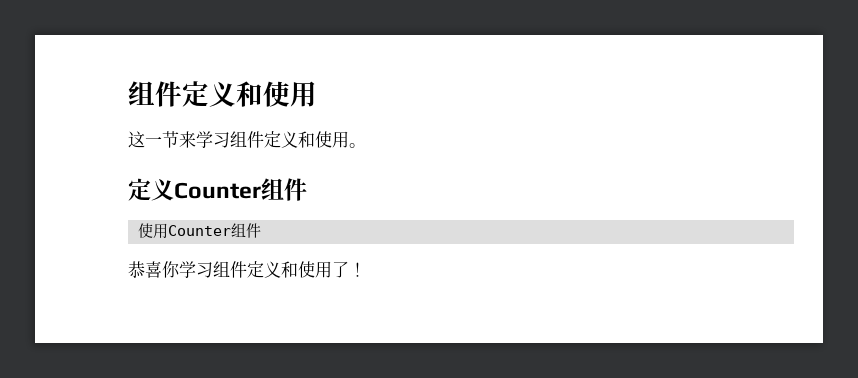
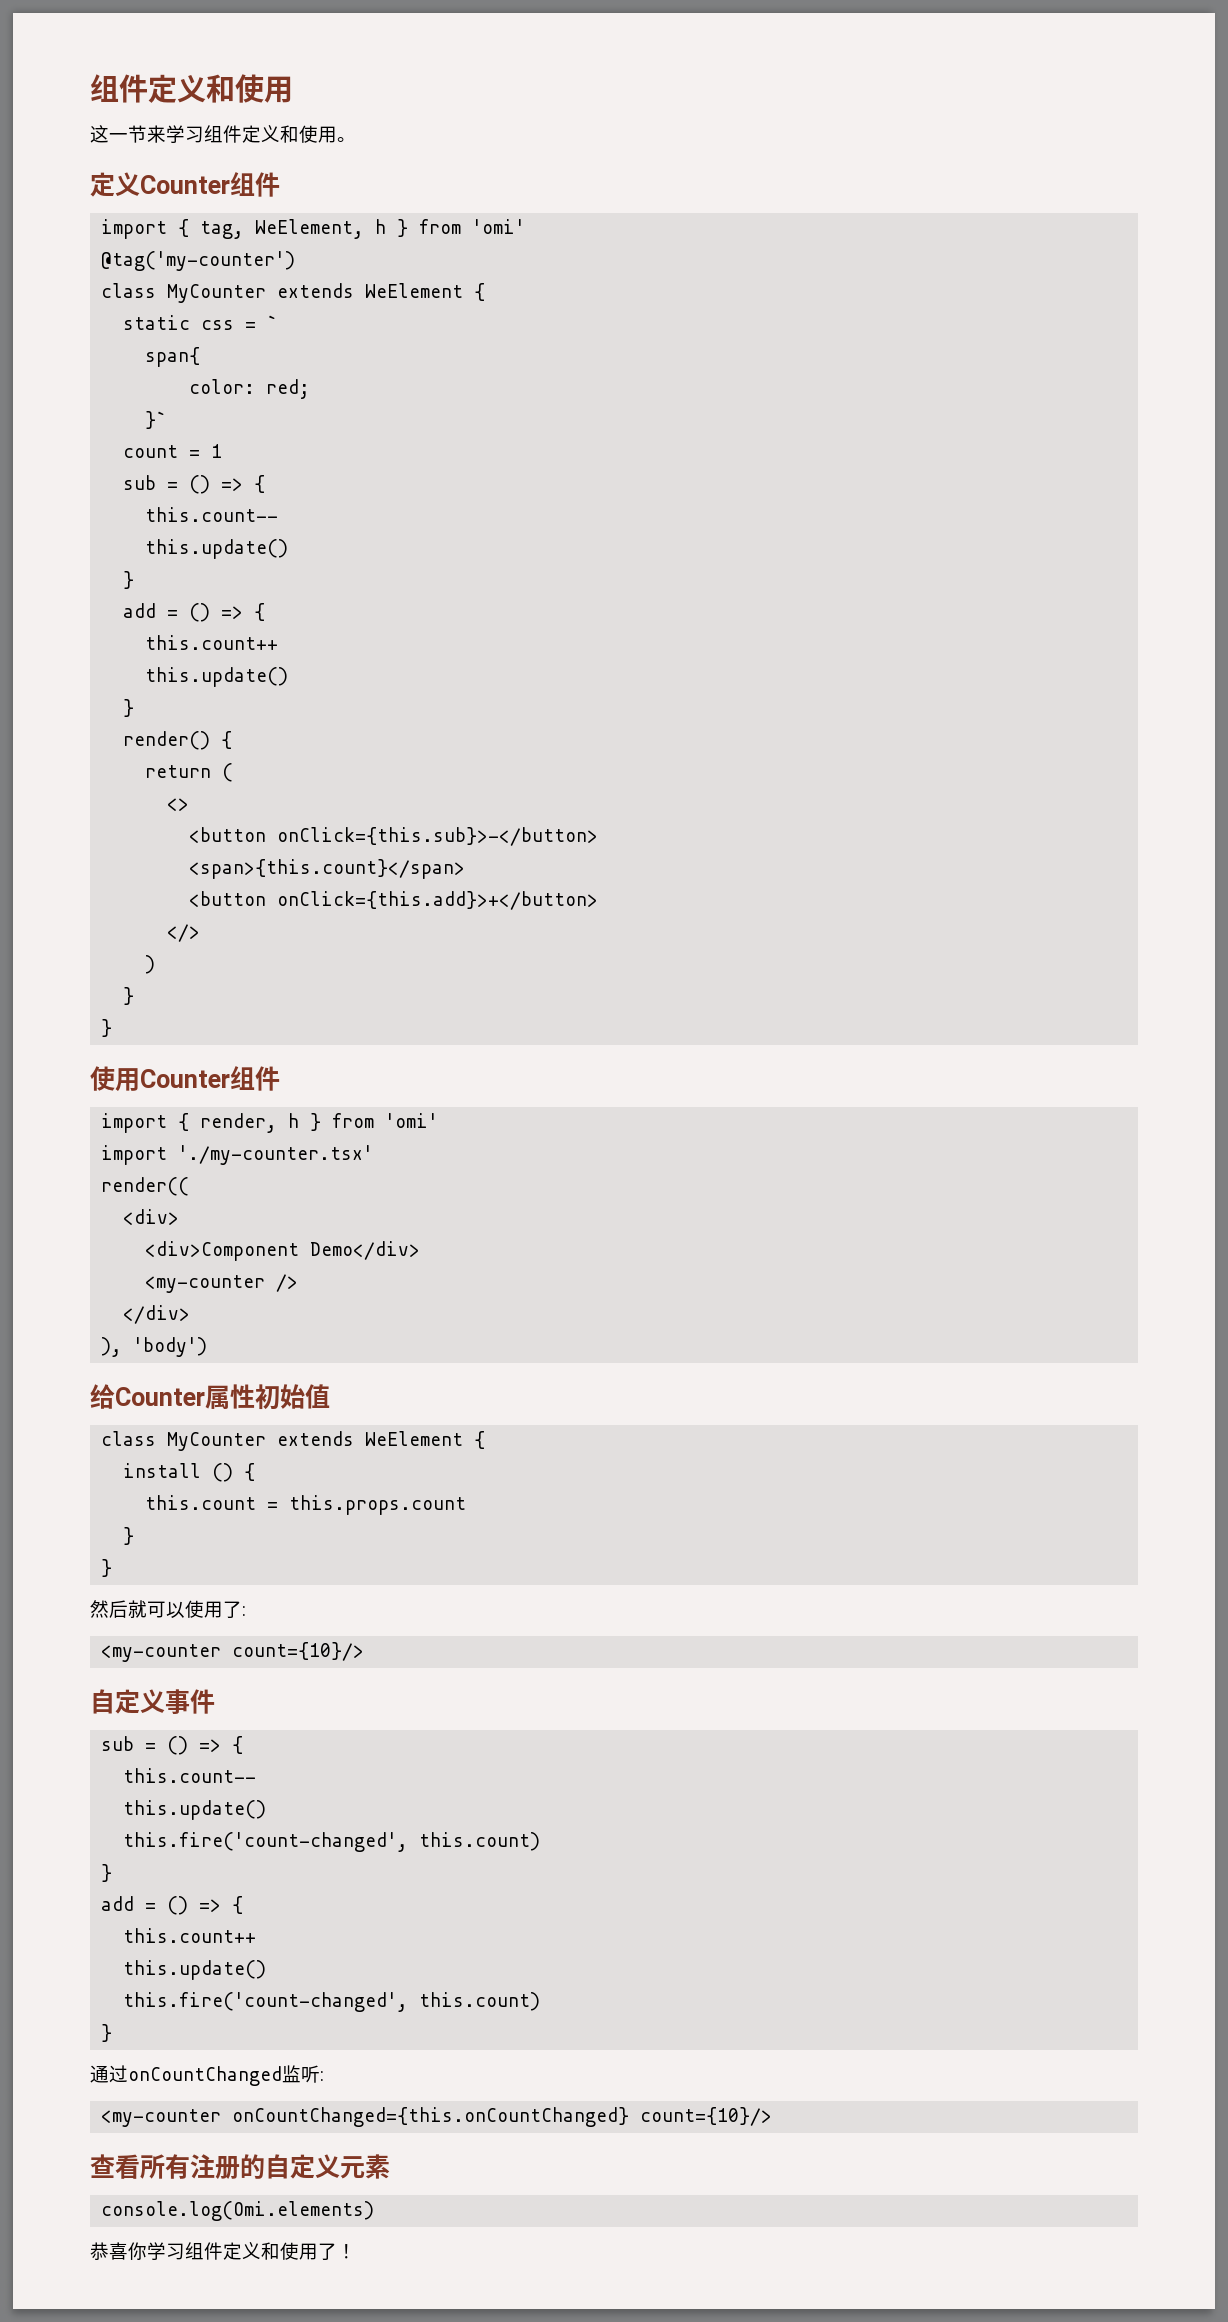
[138,223,262,239] 使用Counter组件 -> [101,219,526,239] [101,251,296,271] [101,283,486,303] [123,315,279,330] [145,347,201,367] [189,379,311,399] [145,411,168,429] [123,444,223,458] [123,475,266,494] [145,507,279,522] [145,539,289,559] [123,571,135,589] [123,603,266,622] [145,635,279,650] [145,667,289,687] [123,699,135,717] [123,731,233,750] [145,763,234,782] [167,798,190,811] [189,827,599,846] [189,859,466,879] [189,891,599,910] [167,924,201,942] [145,955,156,974] [123,987,135,1005] [101,1019,113,1037] [90,1066,280,1092] [101,1113,439,1133] [101,1145,374,1165] [101,1177,190,1196] [123,1209,180,1225] [145,1241,421,1261] [145,1274,299,1293] [123,1305,191,1324] [101,1337,208,1357] [90,1384,330,1410] [101,1431,486,1451] [123,1463,256,1482] [145,1495,467,1515] [123,1527,135,1545] [101,1559,113,1577] [90,1600,246,1618] [101,1642,365,1662] [90,1689,215,1714] [101,1736,244,1755] [123,1768,257,1783] [123,1800,267,1820] [123,1832,541,1852] [101,1864,113,1882] [101,1896,244,1915] [123,1928,257,1943] [123,1960,267,1980] [123,1992,541,2012] [101,2024,113,2042] [90,2065,324,2086] [101,2107,773,2127] [90,2154,390,2179] [101,2201,375,2221] import { tag, WeElement, h } from 'omi' // @tag('my-counter') // class MyCounter extends WeElement { // static css = ` // span{ // color: red; // }` // count = 1 // sub = () => { // this.count-- // this.update() // } // add = () => { // this.count++ // this.update() // } // render() { // return ( // <> // <button onClick={this.sub}>-</button> // <span>{this.count}</span> // <button onClick={this.add}>+</button> // </> // ) // } // } // 使用Counter组件 // import { render, h } from 'omi' // import './my-counter.tsx' // render(( // <div> // <div>Component Demo</div> // <my-counter /> // </div> // ), 'body') // 给Counter属性初始值 // class MyCounter extends WeElement { // install () { // this.count = this.props.count // } // } // 然后就可以使用了: // <my-counter count={10}/> // 自定义事件 // sub = () => { // this.count-- // this.update() // this.fire('count-changed', this.count) // } // add = () => { // this.count++ // this.update() // this.fire('count-changed', this.count) // } // 通过onCountChanged监听: // <my-counter onCountChanged={this.onCountChanged} count={10}/> // 查看所有注册的自定义元素 // console.log(Omi.elements)

